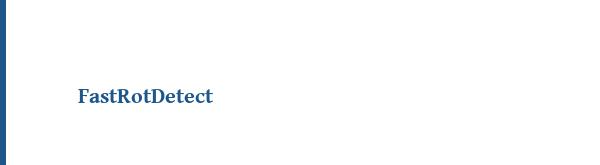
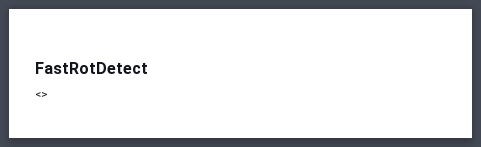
(214, 96) none -> [35,92,48,98] // <>

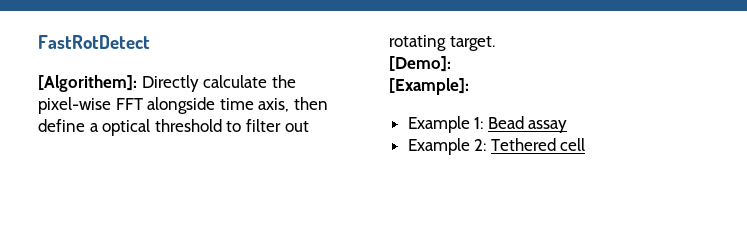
[35,92,48,98] <> -> [38,75,296,92] [38,97,328,114] [38,119,309,136] [389,35,495,51] [389,56,451,72] [389,78,469,95] [407,116,568,133] [407,138,586,155] [Algorithem]: Directly calculate the pixel-wise FFT alongside time axis, then define a optical threshold to filter out rotating target. // [Demo]: // [Example]: // Example 1: Bead assay // Example 2: Tethered cell

